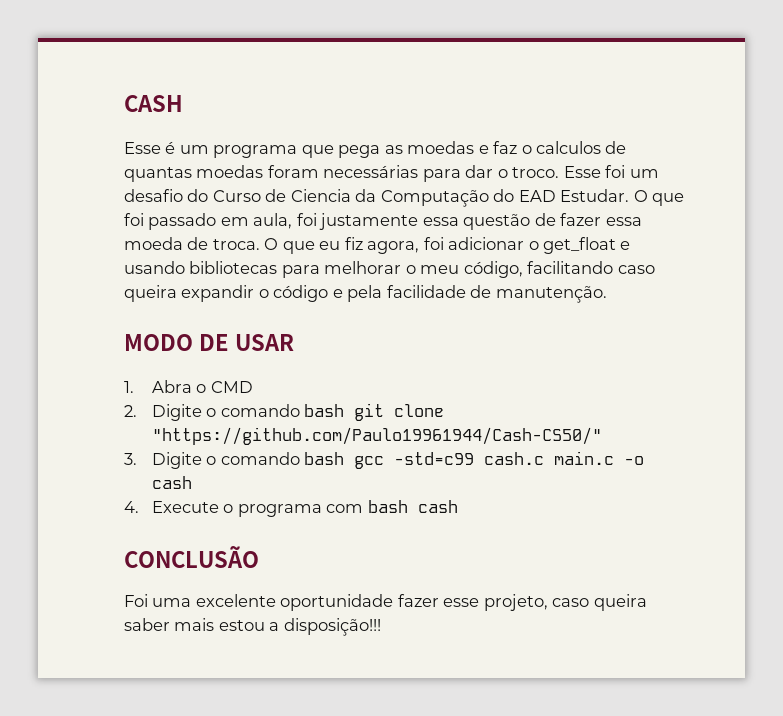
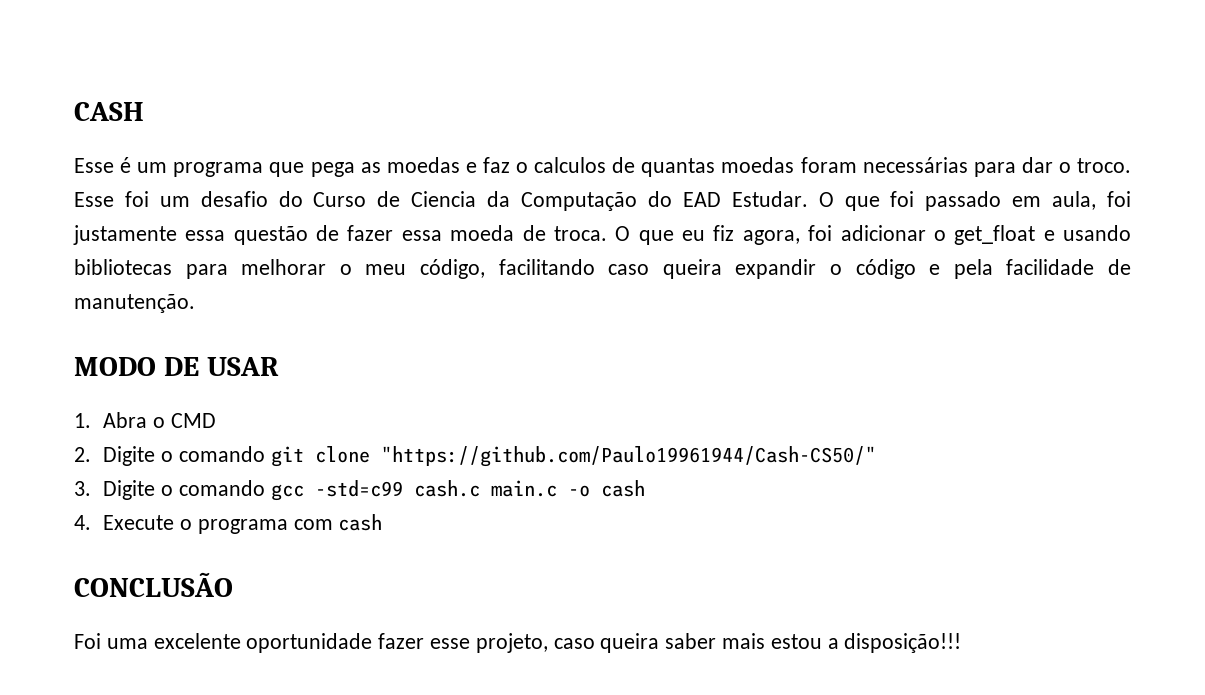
[304,404,345,417] bash -> (265, 454) none
[304,452,345,465] bash -> (265, 488) none
[367,500,408,513] bash -> (333, 524) none

